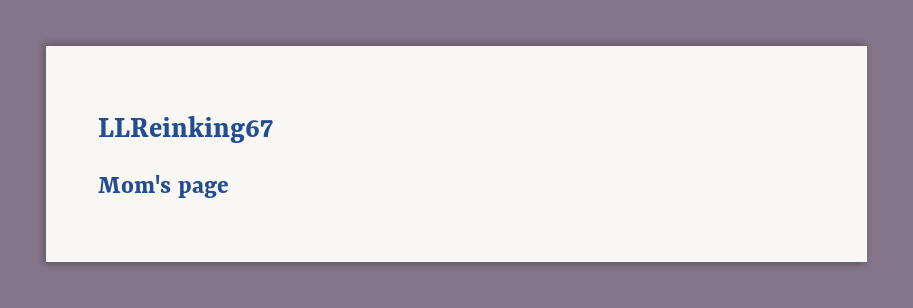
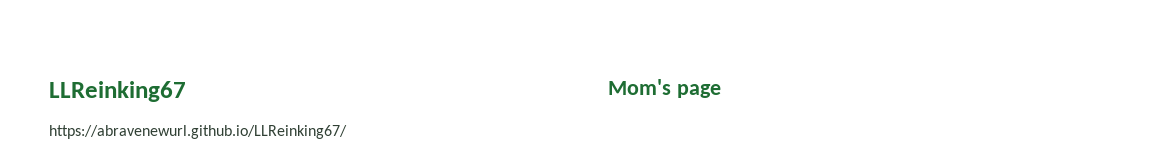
(273, 129) none -> [49,125,347,139] // https://abravenewurl.github.io/LLReinking67/

